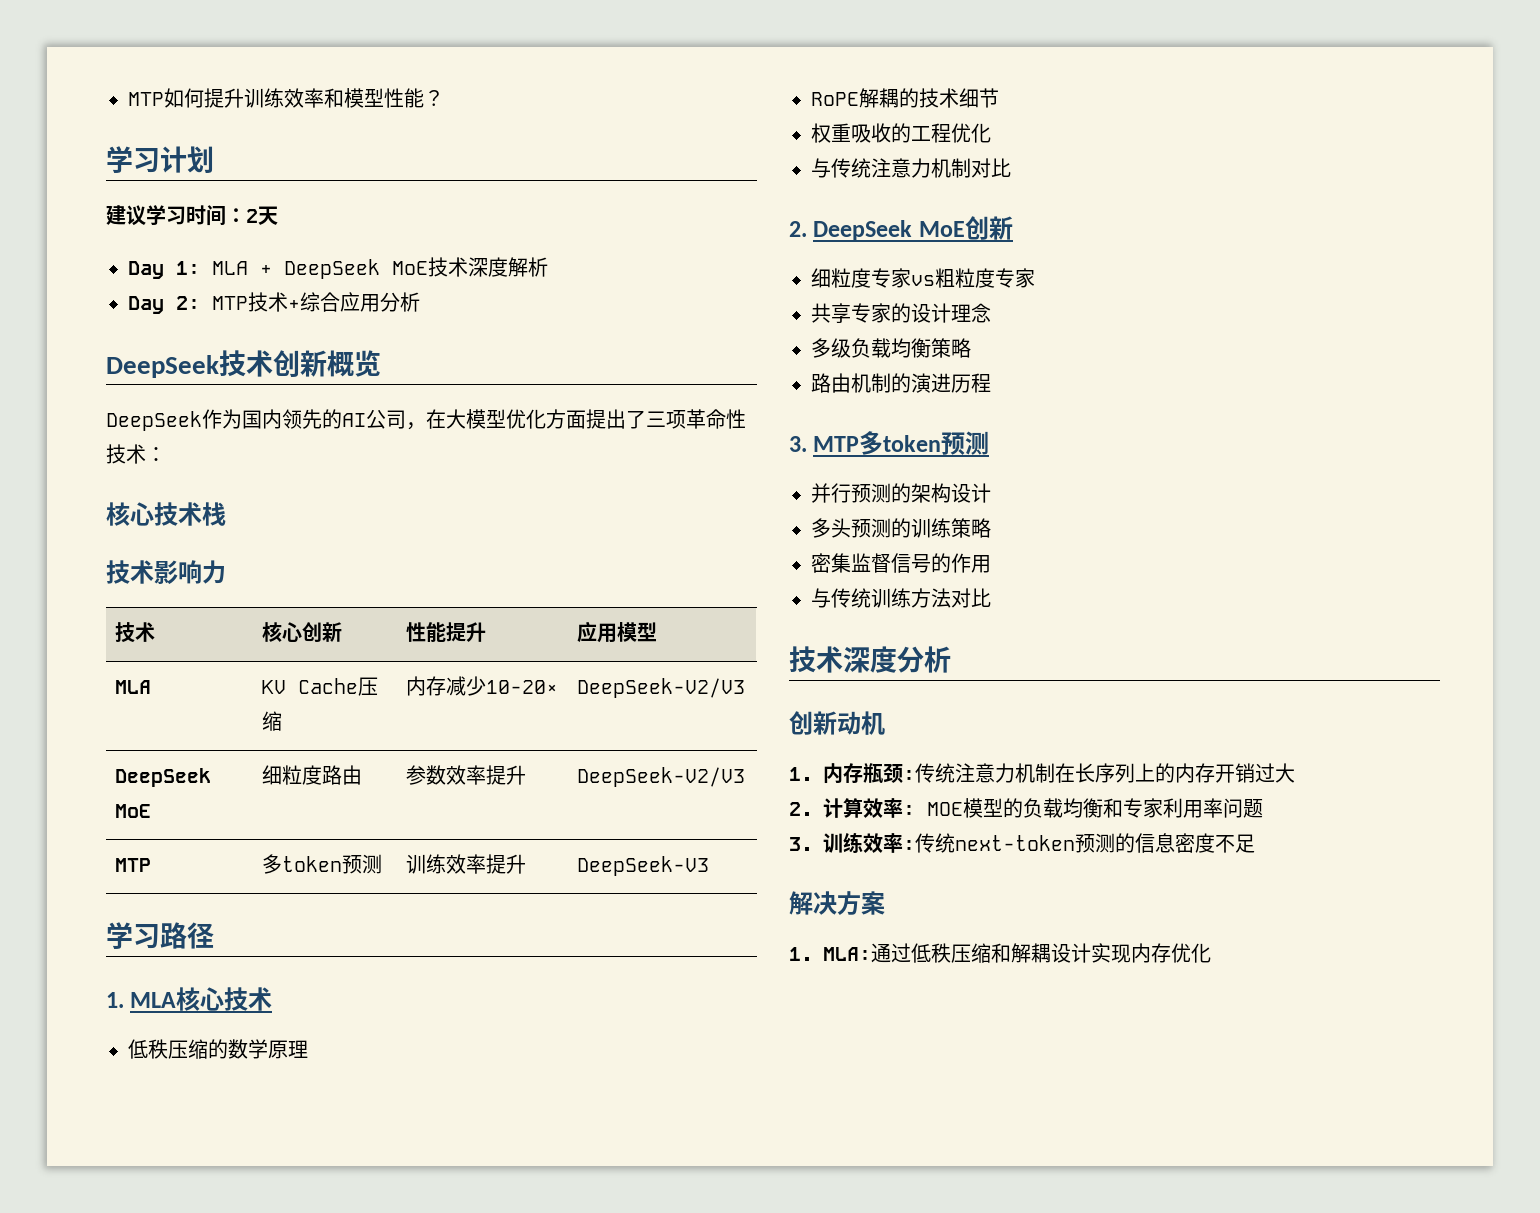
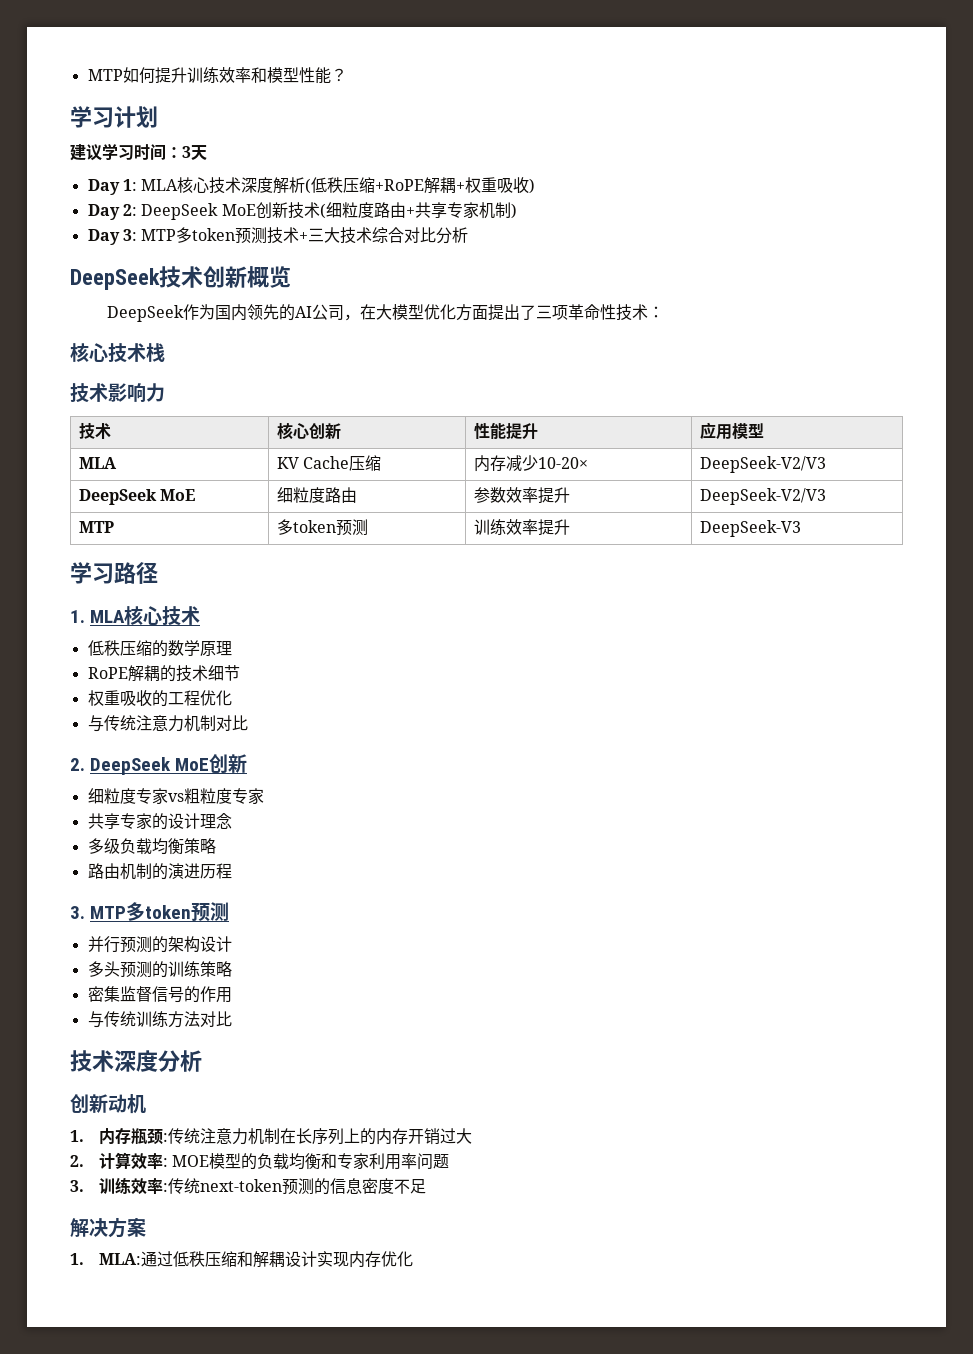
[246,209,258,223] 2 -> [182,146,191,158] 3
[260,259,428,279] + DeepSeek MoE -> [177,177,210,193] 核心
[128,292,380,314] // Day 2: MTP技术+综合应用 -> [305,177,536,194] [87,202,517,220] [87,227,437,245] (低秩压缩+RoPE解耦+权重吸收) // Day 2: DeepSeek MoE创新技术(细粒度路由+共享专家机制) // Day 3: MTP多token预测技术+三大技术综合对比

